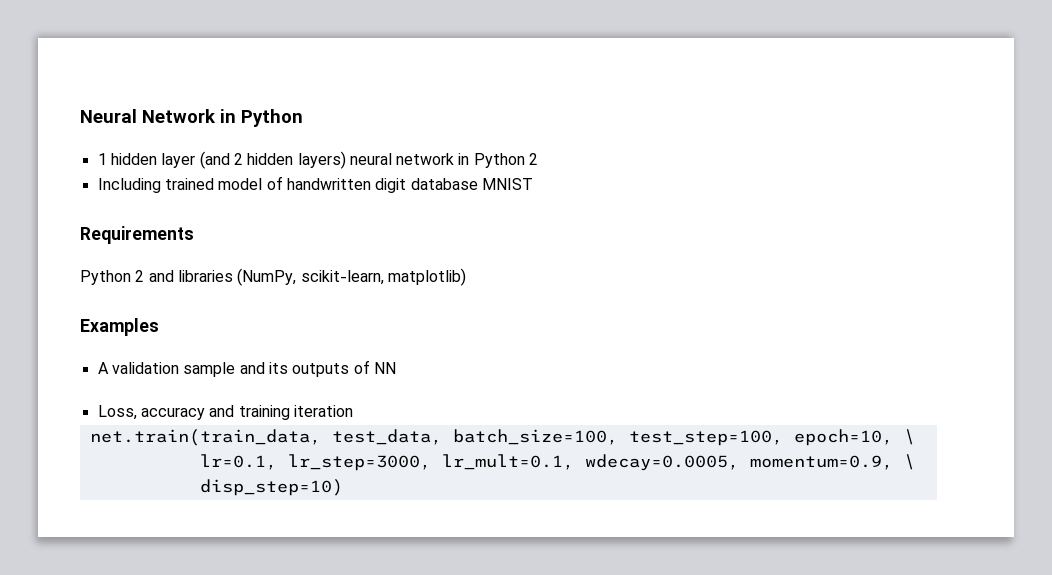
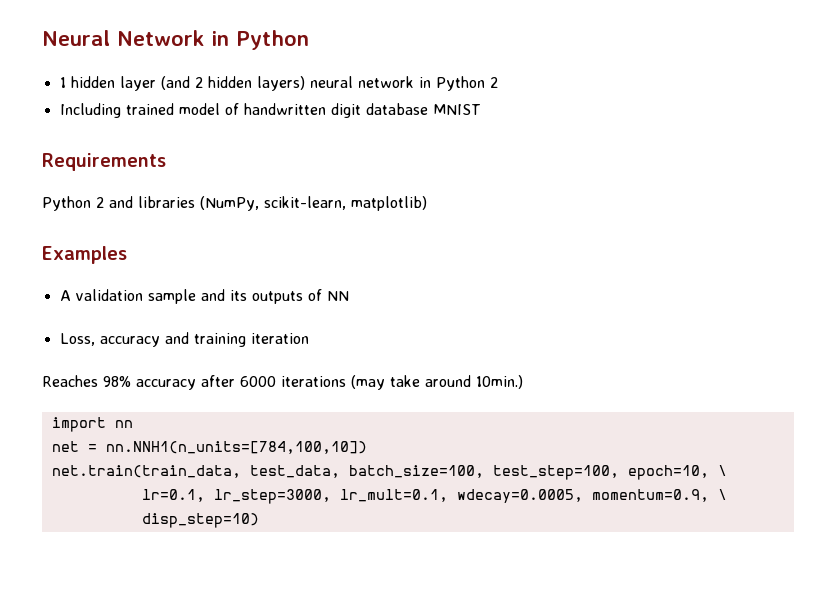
(353, 411) none -> [42,375,523,390] [51,417,133,432] [51,441,367,454] // Reaches 98% accuracy after 6000 iterations (may take around 10min.) // import nn // net = nn.NNH1(n_units=[784,100,10])

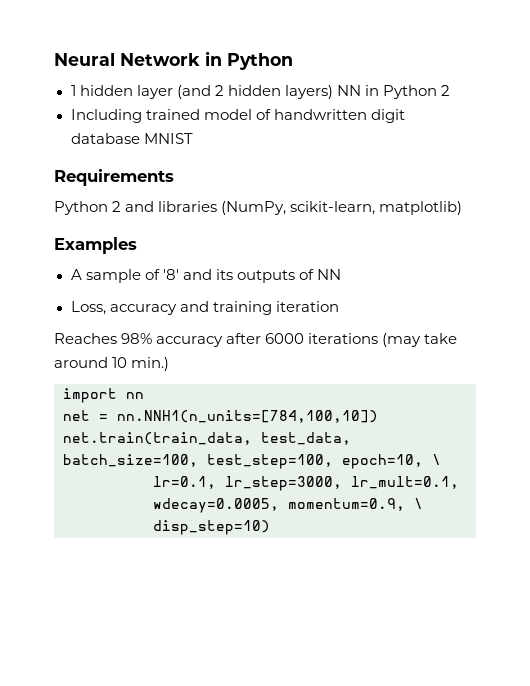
[309,76,414,88] neural network -> [336,85,361,96] NN
[75,289,196,304] validation sample -> [85,269,179,283] sample of '8'
[476,375,523,389] 10min.) -> [112,357,170,371] 10 min.)

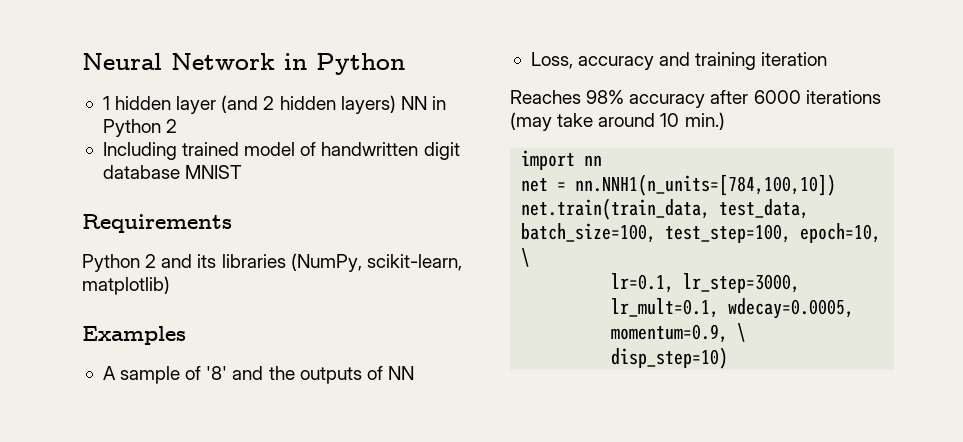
(155, 206) none -> [197,254,217,268] its
[215,269,233,280] its -> [268,366,295,380] the

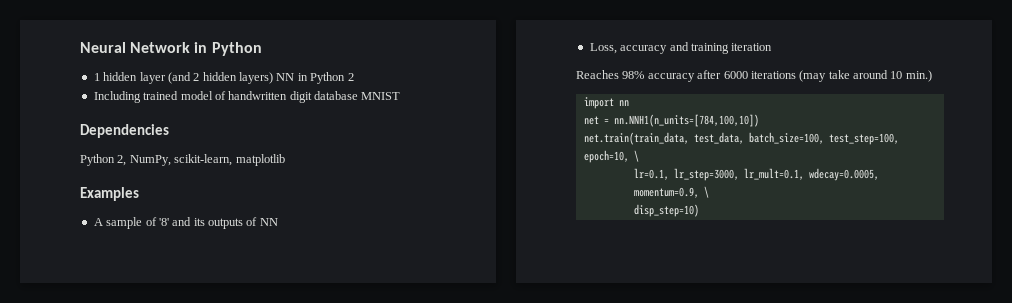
[82,214,232,233] [82,253,462,272] [82,276,170,295] Requirements // Python 2 and its libraries (NumPy, scikit-learn, matplotlib) -> [80,124,169,138] [80,154,285,166] Dependencies // Python 2, NumPy, scikit-learn, matplotlib
[268,366,295,380] the -> [193,218,205,226] its

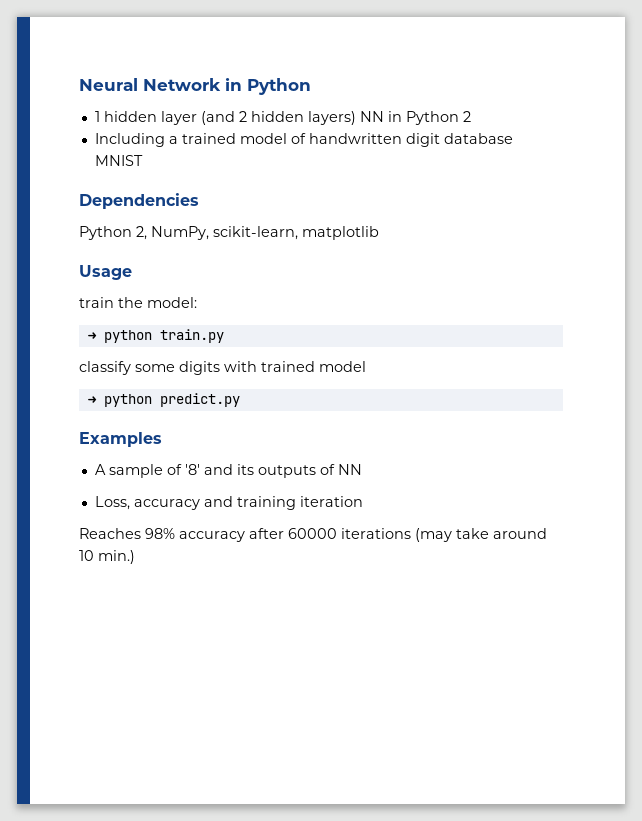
(141, 97) none -> [168,136,178,144] a
(285, 160) none -> [79,265,132,280] [79,297,197,308] [87,329,224,343] [79,361,366,375] [87,393,240,407] // Usage // train the model: // ➜ python train.py // classify some digits with trained model // ➜ python predict.py
[723,71,748,79] 6000 -> [288,528,337,539] 60000
[583,97,629,109] [583,114,759,127] [583,132,899,145] [583,150,639,163] [633,168,879,181] [633,186,709,198] [633,204,699,217] // import nn // net = nn.NNH1(n_units=[784,100,10]) // net.train(train_data, test_data, batch_size=100, test_step=100, epoch=10, \ // lr=0.1, lr_step=3000, lr_mult=0.1, wdecay=0.0005, momentum=0.9, \ // disp_step=10) -> (135, 557) none

